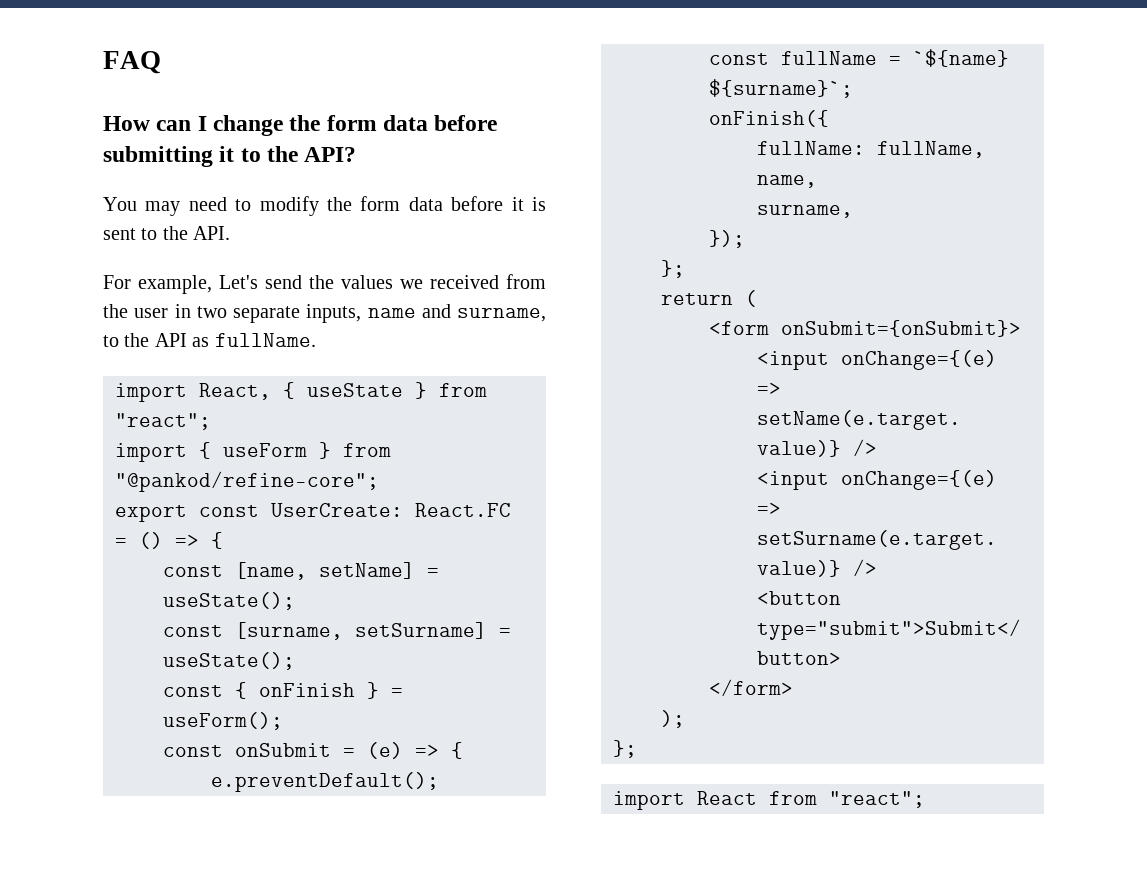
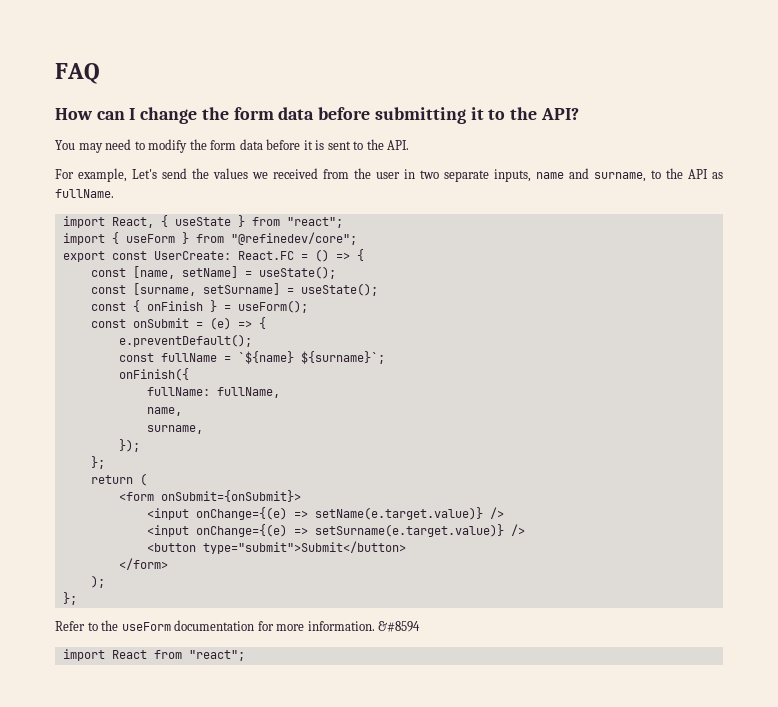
[115,471,379,492] "@pankod/refine-core"; -> [230,232,357,245] "@refinedev/core";
(637, 749) none -> [55,620,421,632] // Refer to the useForm documentation for more information. &#8594

